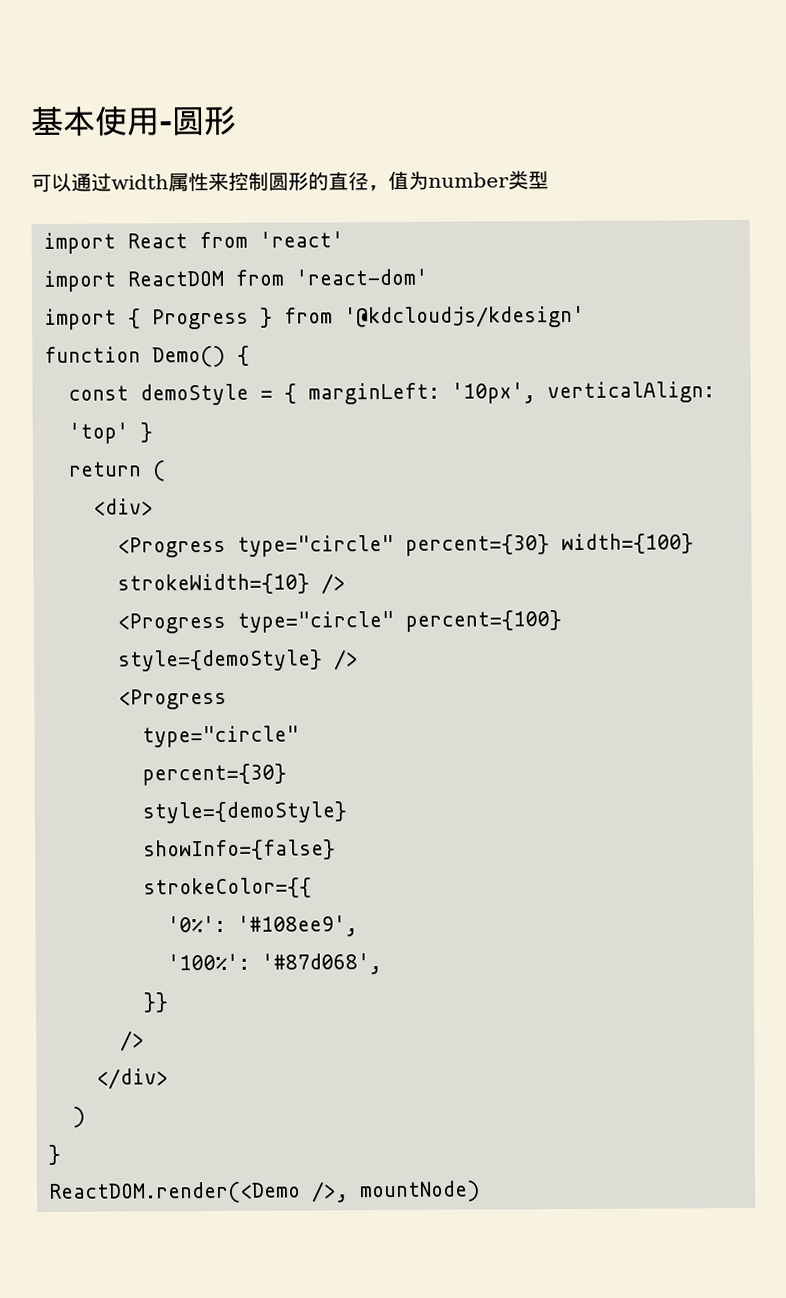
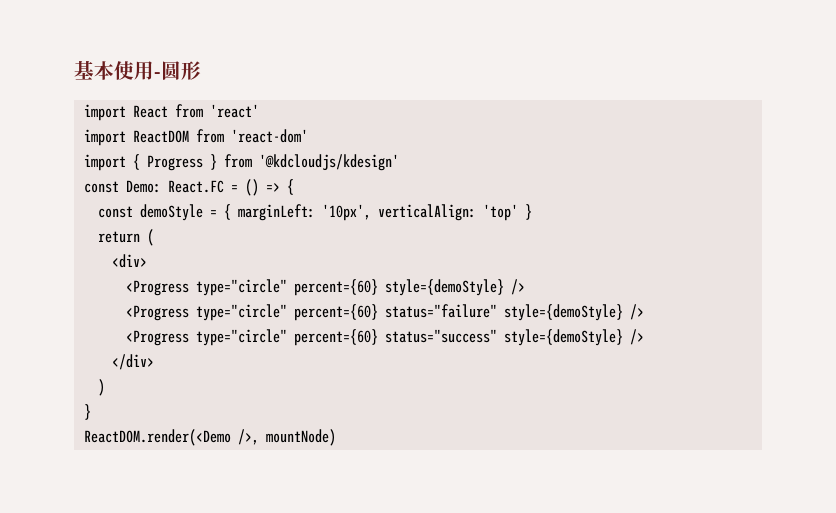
[31,170,549,193] // 可以通过width属性来控制圆形的直径，值为number类型 -> (201, 70) none
[44,345,226,368] function Demo() -> [83,179,280,196] const Demo: React.FC = () =>
[405,533,694,556] [117,573,346,595] [117,610,562,634] [118,649,359,672] [118,688,227,710] [142,725,299,748] [142,763,287,786] [142,801,347,824] [143,839,336,861] [143,877,312,899] [167,915,358,937] [167,953,382,975] [143,992,169,1013] percent={30} width={100} strokeWidth={10} /> // <Progress type="circle" percent={100} style={demoStyle} /> // <Progress // type="circle" // percent={30} // style={demoStyle} // showInfo={false} // strokeColor={{ // '0%': '#108ee9', // '100%': '#87d068', // }} // -> [293,279,525,296] [125,304,644,321] [125,329,623,346] percent={60} style={demoStyle} /> // <Progress type="circle" percent={60} status="failure" style={demoStyle} /> // <Progress type="circle" percent={60} status="success" style={demoStyle}

